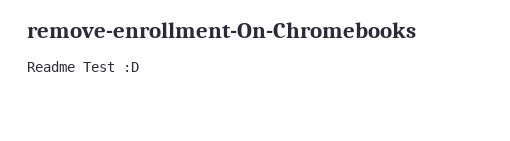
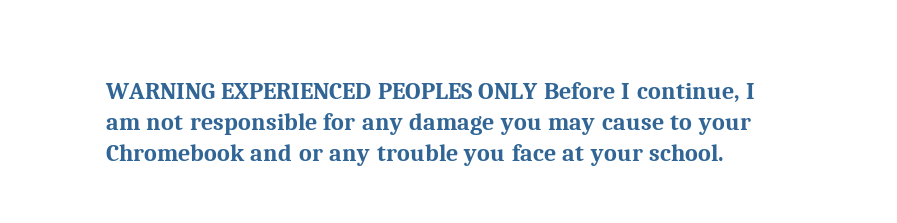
[27,22,416,38] [27,61,139,72] remove-enrollment-On-Chromebooks // Readme Test :D -> [105,82,756,103] [106,113,751,135] [106,144,725,166] WARNING EXPERIENCED PEOPLES ONLY Before I continue, I am not responsible for any damage you may cause to your Chromebook and or any trouble you face at your school.

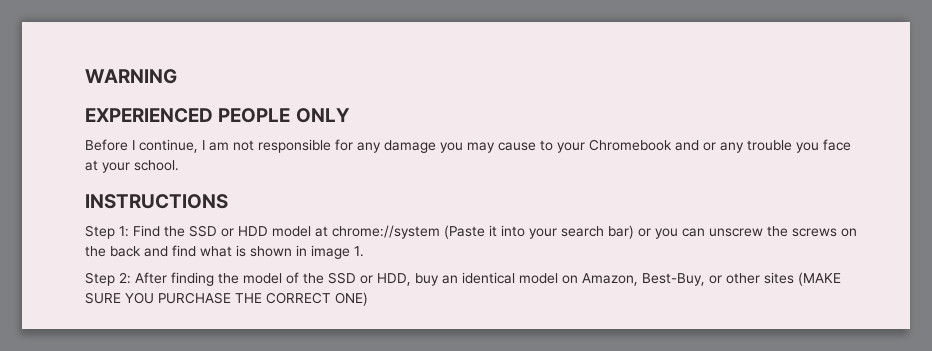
[221,83,472,99] EXPERIENCED PEOPLES -> [85,108,291,123] // EXPERIENCED PEOPLE
(539, 91) none -> (350, 115) //
(725, 152) none -> [85,194,228,209] [85,225,857,239] [85,245,364,259] [85,272,841,286] [85,292,368,306] // INSTRUCTIONS // Step 1: Find the SSD or HDD model at chrome://system (Paste it into your search bar) or you can unscrew the screws on the back and find what is shown in image 1. // Step 2: After finding the model of the SSD or HDD, buy an identical model on Amazon, Best-Buy, or other sites (MAKE SURE YOU PURCHASE THE CORRECT ONE)

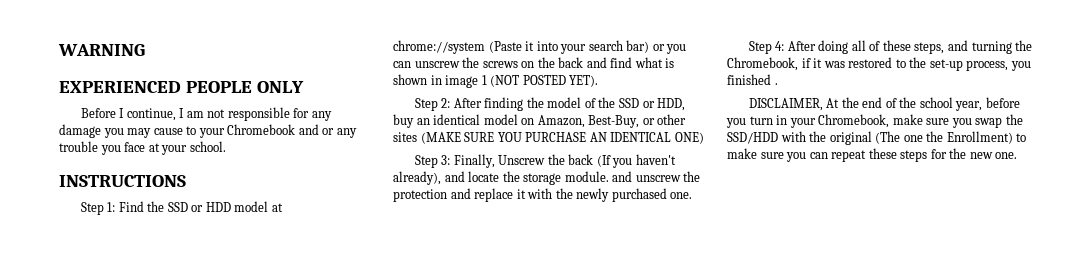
[354,246,364,257] 1. -> [481,75,599,87] 1 (NOT POSTED YET).
[235,292,331,304] THE CORRECT -> [589,132,672,142] AN IDENTICAL
(368, 299) none -> [414,154,676,168] [393,171,701,185] [393,188,693,202] [748,40,1033,54] [727,57,1031,71] [727,74,778,85] [748,97,1020,111] [726,114,1023,128] [727,131,1027,145] [727,148,1018,162] // Step 3: Finally, Unscrew the back (If you haven't already), and locate the storage module. and unscrew the protection and replace it with the newly purchased one. // Step 4: After doing all of these steps, and turning the Chromebook, if it was restored to the set-up process, you finished . // DISCLAIMER, At the end of the school year, before you turn in your Chromebook, make sure you swap the SSD/HDD with the original (The one the Enrollment) to make sure you can repeat these steps for the new one.

